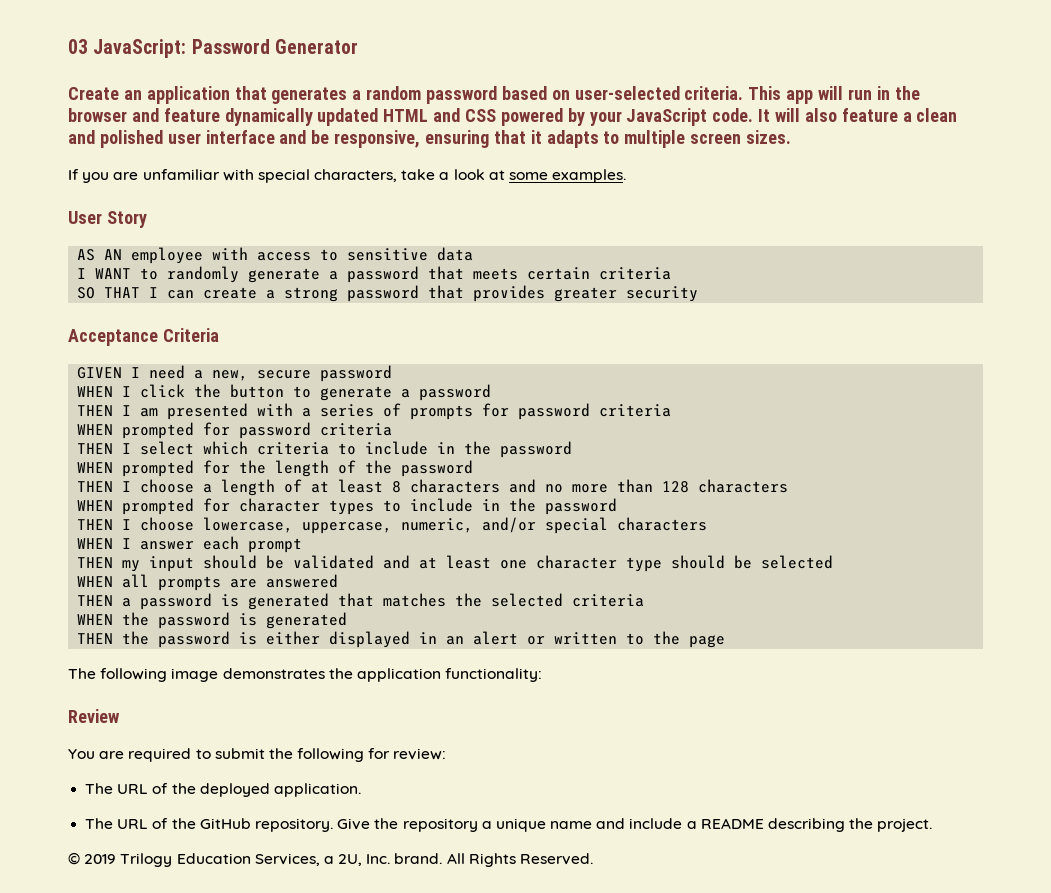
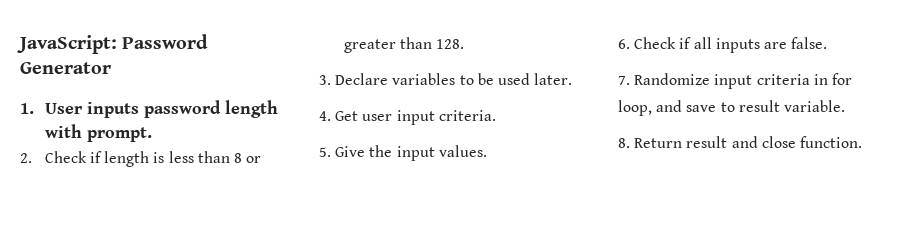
[68,39,88,54] 03 -> (17, 44) none
[68,86,920,104] [68,108,958,126] [68,130,792,148] [68,169,627,183] [68,211,147,228] [77,247,474,264] [77,266,672,283] [77,285,699,302] [68,328,219,346] [77,365,393,382] [77,384,492,401] [77,403,672,420] [77,422,393,439] [77,441,573,458] [77,460,474,477] [77,479,789,496] [77,498,618,515] [77,517,708,534] [77,536,303,553] [77,555,834,572] [77,574,339,591] [77,593,645,610] [77,612,348,629] [77,631,726,648] [68,668,543,682] [68,709,120,723] [68,748,447,762] [85,783,361,797] [85,818,933,832] [68,852,594,867] Create an application that generates a random password based on user-selected criteria. This app will run in the browser and feature dynamically updated HTML and CSS powered by your JavaScript code. It will also feature a clean and polished user interface and be responsive, ensuring that it adapts to multiple screen sizes. // If you are unfamiliar with special characters, take a look at some examples. // User Story // AS AN employee with access to sensitive data // I WANT to randomly generate a password that meets certain criteria // SO THAT I can create a strong password that provides greater security // Acceptance Criteria // GIVEN I need a new, secure password // WHEN I click the button to generate a password // THEN I am presented with a series of prompts for password criteria // WHEN prompted for password criteria // THEN I select which criteria to include in the password // WHEN prompted for the length of the password // THEN I choose a length of at least 8 characters and no more than 128 characters // WHEN prompted for character types to include in the password // THEN I choose lowercase, uppercase, numeric, and/or special characters // WHEN I answer each prompt // THEN my input should be validated and at least one character type should be selected // WHEN all prompts are answered // THEN a password is generated that matches the selected criteria // WHEN the password is generated // THEN the password is either displayed in an alert or written to the page // The following image demonstrates the application functionality: // Review // You are required to submit the following for review: // The URL of the deployed application. // The URL of the GitHub repository. Give the repository a unique name and include a README describing the project. // © 2019 Trilogy Education Services, a 2U, Inc. brand. All Rights Reserved. -> [20,100,278,118] [44,124,152,142] [20,151,262,167] [343,37,465,53] [319,73,573,85] [319,110,496,125] [319,145,487,161] [618,37,828,53] [618,73,852,89] [618,100,845,116] [618,136,862,148] 1. User inputs password length with prompt. // 2. Check if length is less than 8 or greater than 128. // 3. Declare variables to be used later. // 4. Get user input criteria. // 5. Give the input values. // 6. Check if all inputs are false. // 7. Randomize input criteria in for loop, and save to result variable. // 8. Return result and close function.

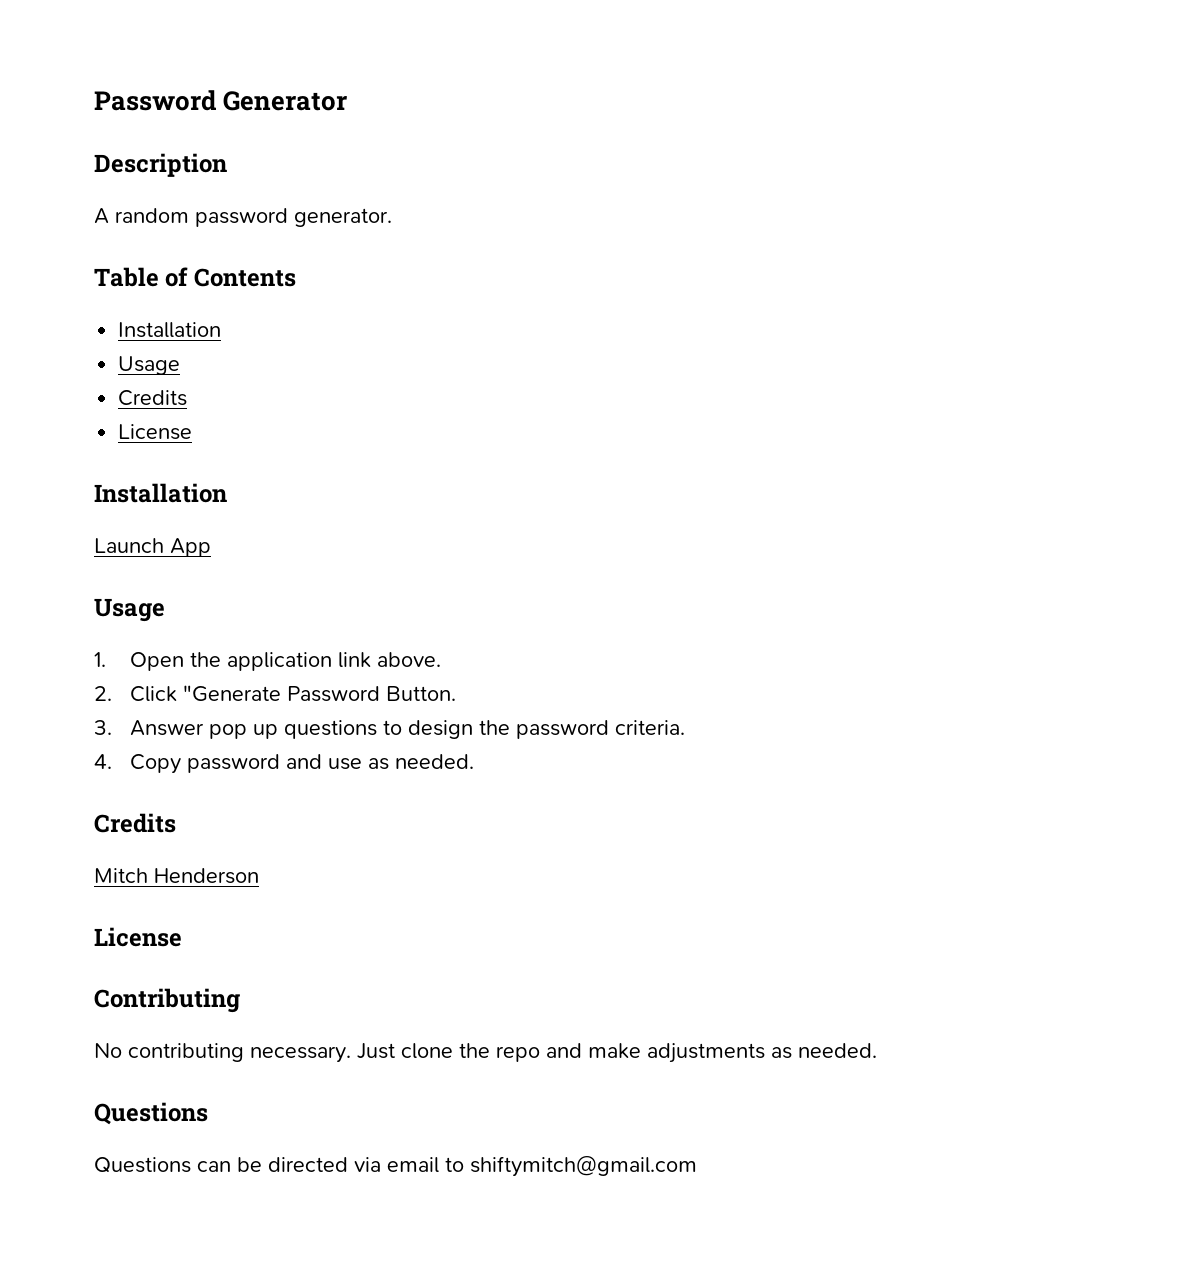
[17,35,117,54] JavaScript: -> (94, 100) none
[20,100,278,118] [44,124,152,142] [20,151,262,167] [343,37,465,53] [319,73,573,85] [319,110,496,125] [319,145,487,161] [618,37,828,53] [618,73,852,89] [618,100,845,116] [618,136,862,148] 1. User inputs password length with prompt. // 2. Check if length is less than 8 or greater than 128. // 3. Declare variables to be used later. // 4. Get user input criteria. // 5. Give the input values. // 6. Check if all inputs are false. // 7. Randomize input criteria in for loop, and save to result variable. // 8. Return result and close function. -> [94,153,227,177] [94,208,392,227] [94,267,296,287] [118,322,222,338] [118,356,181,375] [118,390,188,406] [118,424,193,440] [94,483,227,503] [94,538,211,557] [94,598,165,622] [94,652,442,671] [94,685,457,702] [94,720,686,739] [94,754,475,774] [94,813,176,833] [94,868,259,884] [94,927,182,947] [94,988,240,1013] [94,1043,877,1063] [94,1102,208,1125] [94,1156,697,1177] Description // A random password generator. // Table of Contents // Installation // Usage // Credits // License // Installation // Launch App // Usage // 1. Open the application link above. // 2. Click "Generate Password Button. // 3. Answer pop up questions to design the password criteria. // 4. Copy password and use as needed. // Credits // Mitch Henderson // License // Contributing // No contributing necessary. Just clone the repo and make adjustments as needed. // Questions // Questions can be directed via email to shiftymitch@gmail.com

